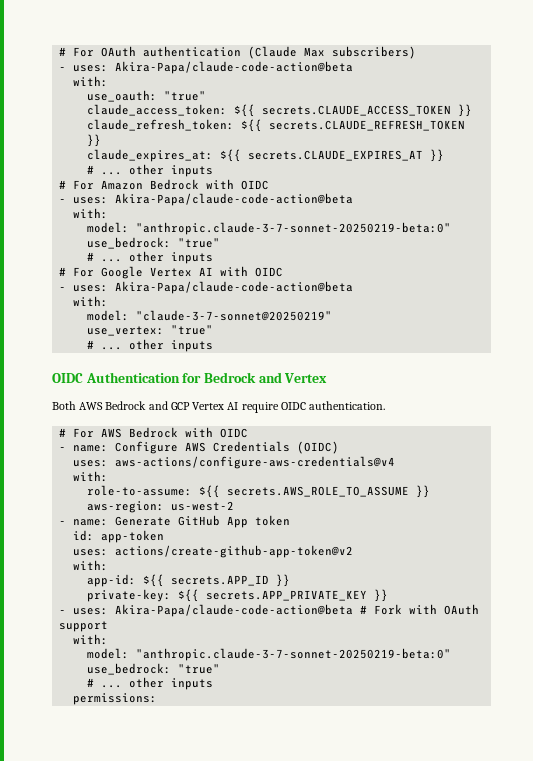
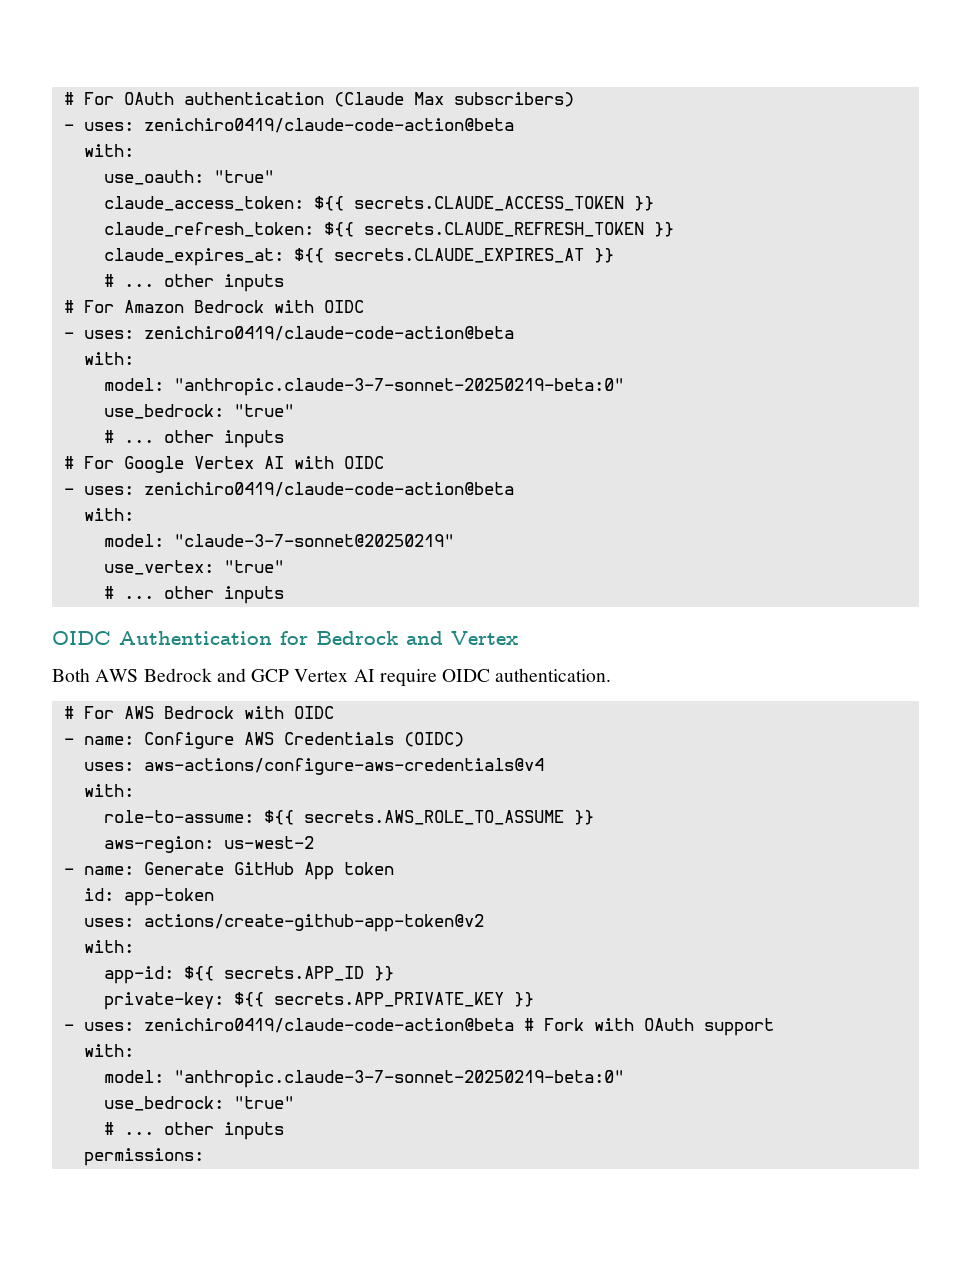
[115,61,354,74] Akira-Papa/claude-code-action@beta -> [143,118,514,133] zenichiro0419/claude-code-action@beta
[115,193,354,206] Akira-Papa/claude-code-action@beta -> [143,326,514,341] zenichiro0419/claude-code-action@beta
[115,281,354,294] Akira-Papa/claude-code-action@beta -> [143,482,514,497] zenichiro0419/claude-code-action@beta
[115,604,354,617] Akira-Papa/claude-code-action@beta -> [143,1018,514,1033] zenichiro0419/claude-code-action@beta

